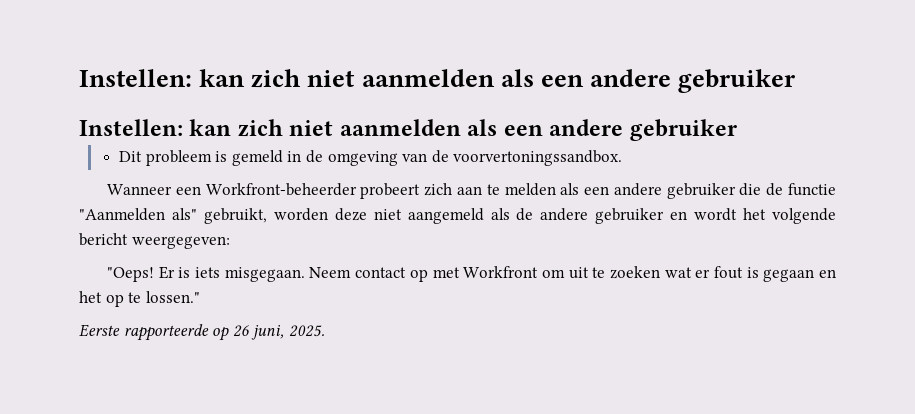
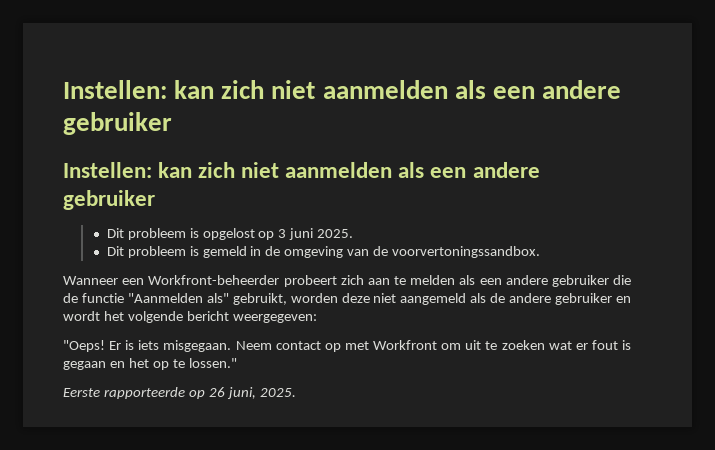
(737, 130) none -> [106,228,354,240] // Dit probleem is opgelost op 3 juni 2025.

